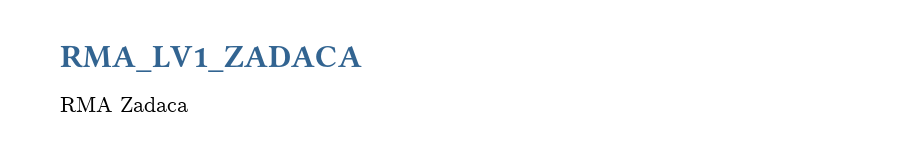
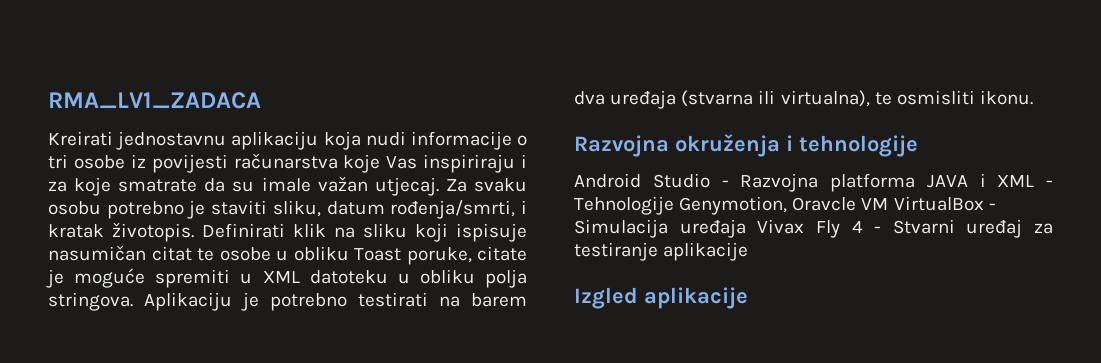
[60,96,188,112] RMA Zadaca -> [48,131,528,150] [48,153,527,173] [48,176,527,196] [48,200,527,219] [48,222,527,242] [48,245,527,265] [46,268,527,288] [48,292,527,311] [574,90,1033,109] [574,134,918,157] [574,173,1053,192] [574,196,996,215] [574,219,1053,238] [574,242,749,261] [574,287,748,309] Kreirati jednostavnu aplikaciju koja nudi informacije o tri osobe iz povijesti računarstva koje Vas inspiriraju i za koje smatrate da su imale važan utjecaj. Za svaku osobu potrebno je staviti sliku, datum rođenja/smrti, i kratak životopis. Definirati klik na sliku koji ispisuje nasumičan citat te osobe u obliku Toast poruke, citate je moguće spremiti u XML datoteku u obliku polja stringova. Aplikaciju je potrebno testirati na barem dva uređaja (stvarna ili virtualna), te osmisliti ikonu. // Razvojna okruženja i tehnologije // Android Studio - Razvojna platforma JAVA i XML - Tehnologije Genymotion, Oravcle VM VirtualBox - Simulacija uređaja Vivax Fly 4 - Stvarni uređaj za testiranje aplikacije // Izgled aplikacije

